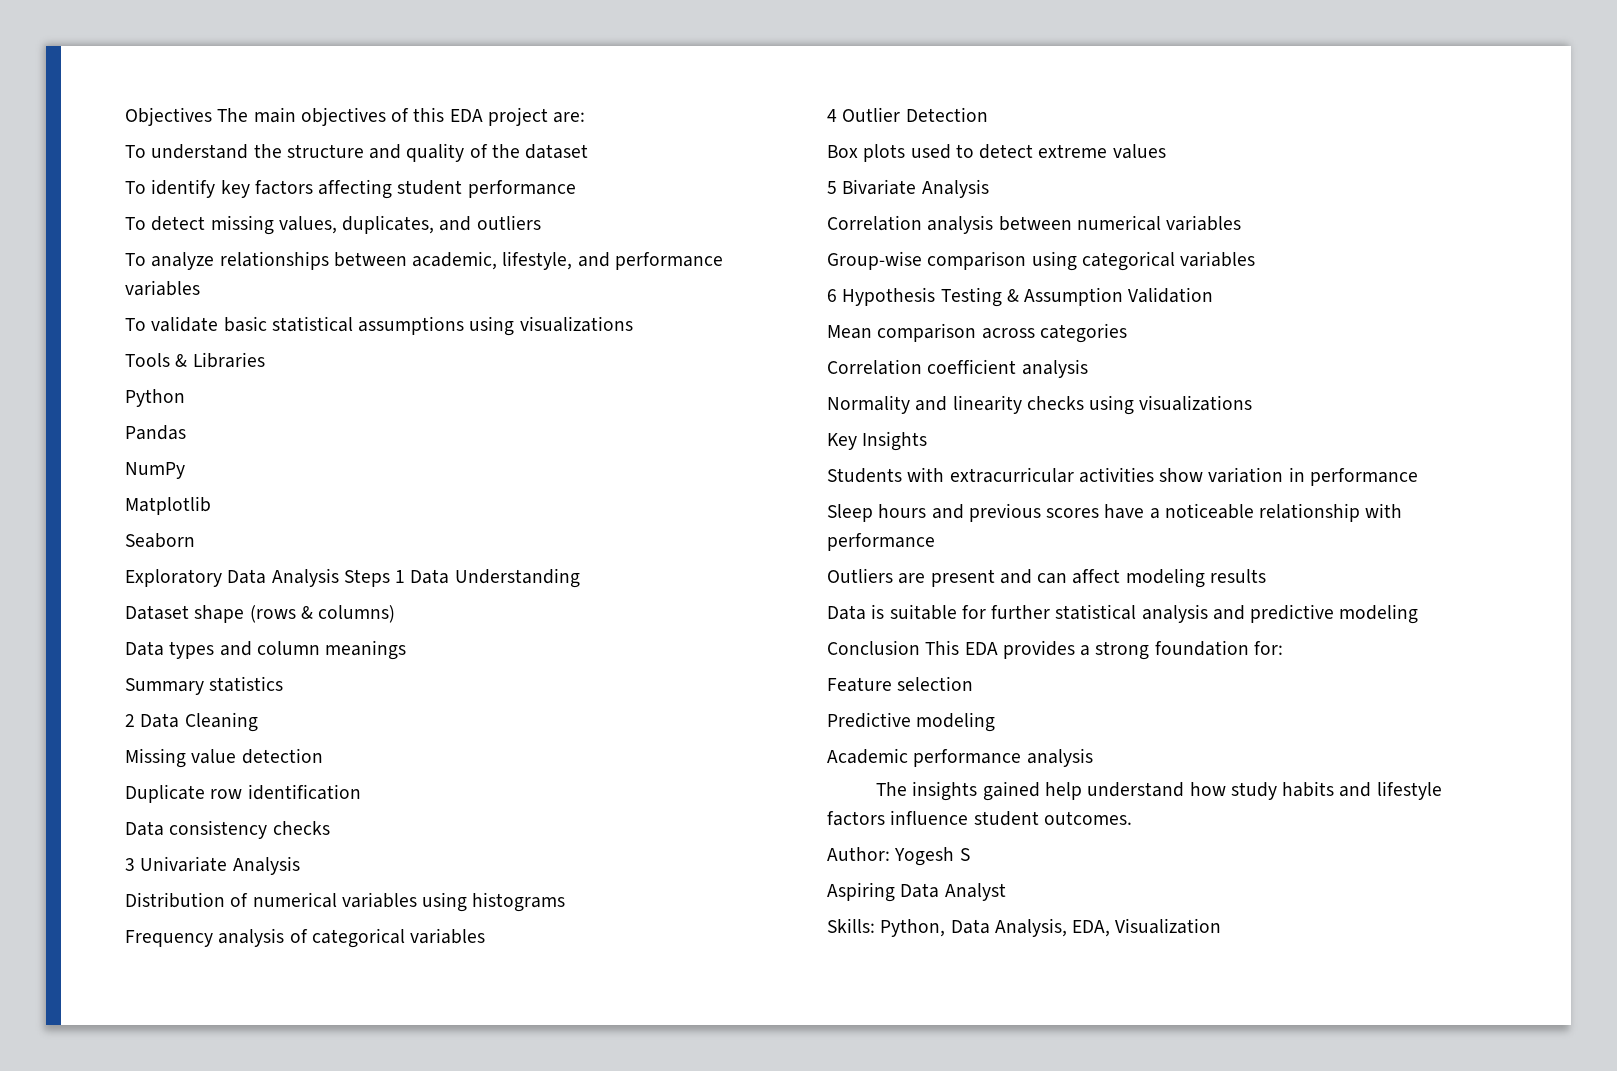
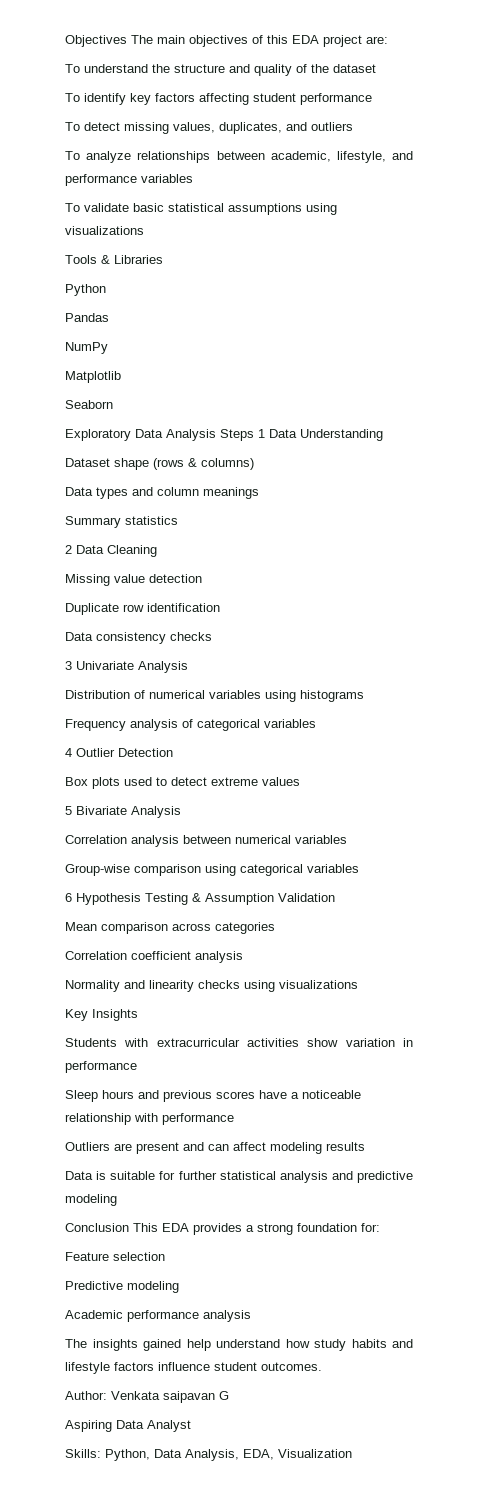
[894,847,970,866] Yogesh S -> [111,1391,229,1403] Venkata saipavan G

